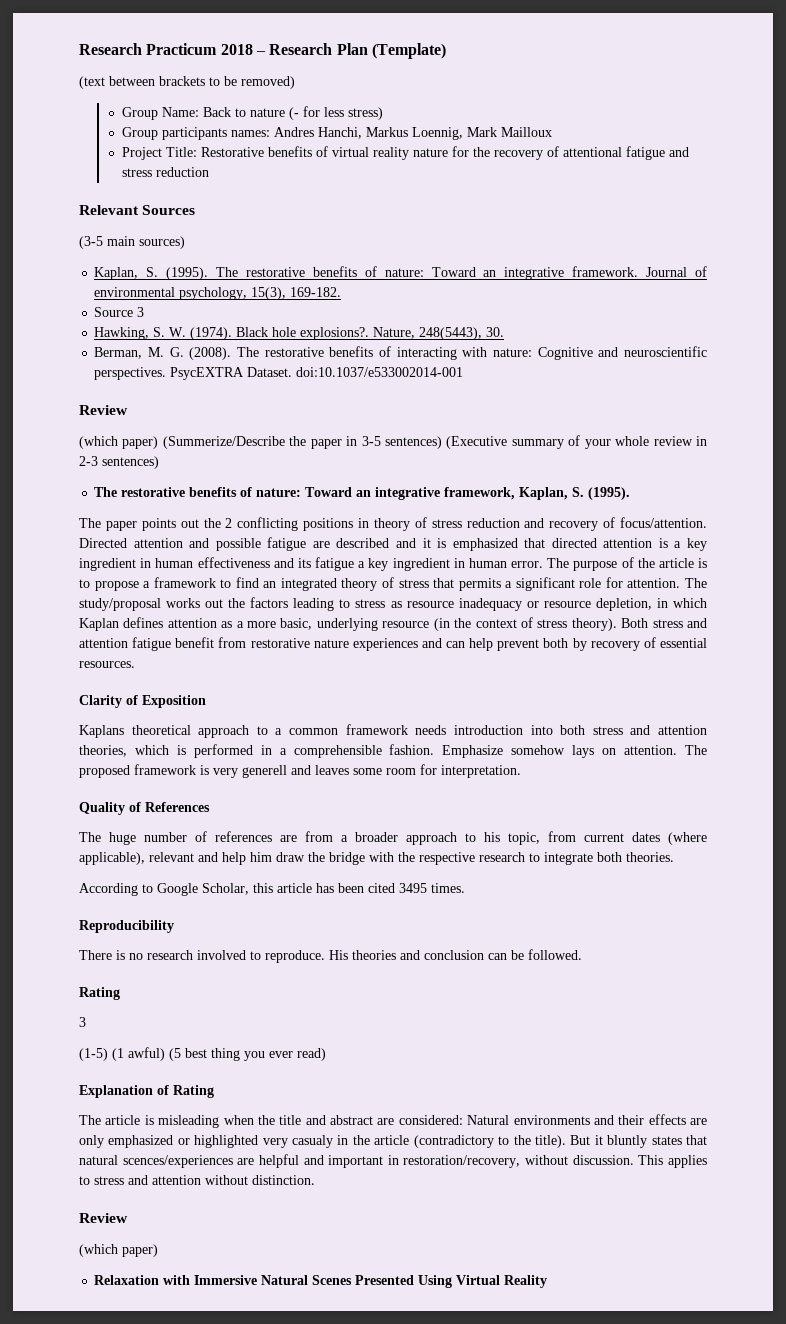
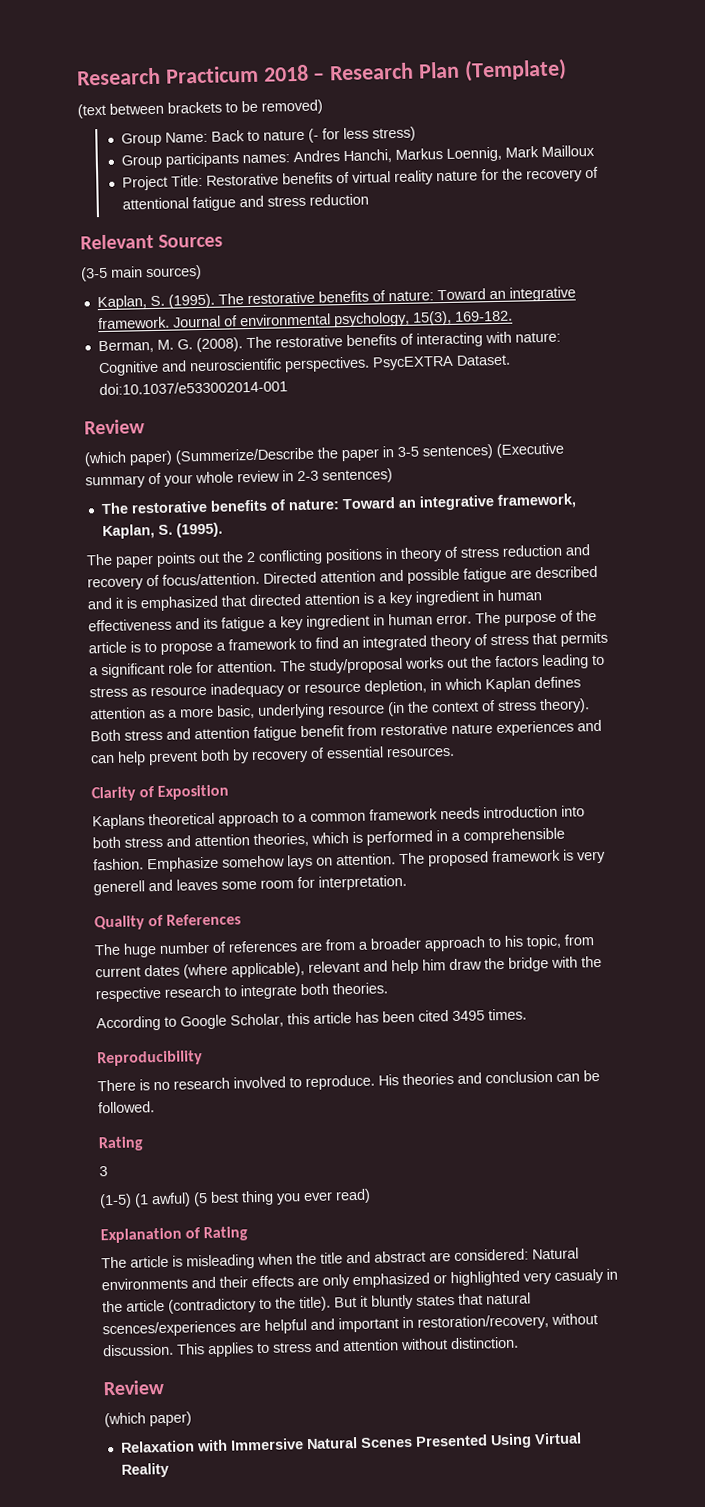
[94,307,145,317] [94,327,505,340] // Source 3 // Hawking, S. W. (1974). Black hole explosions?. Nature, 248(5443), 30. -> (513, 316) none

